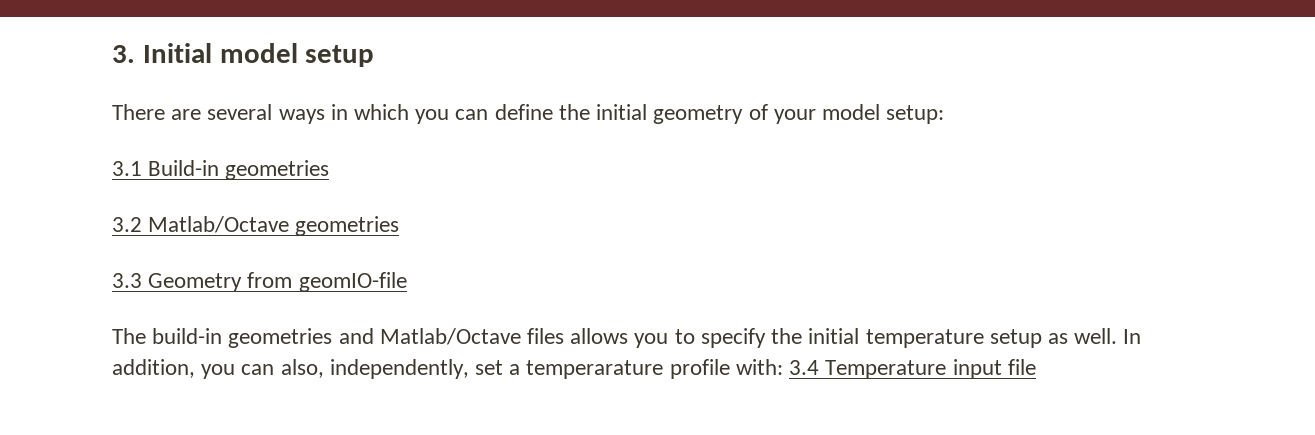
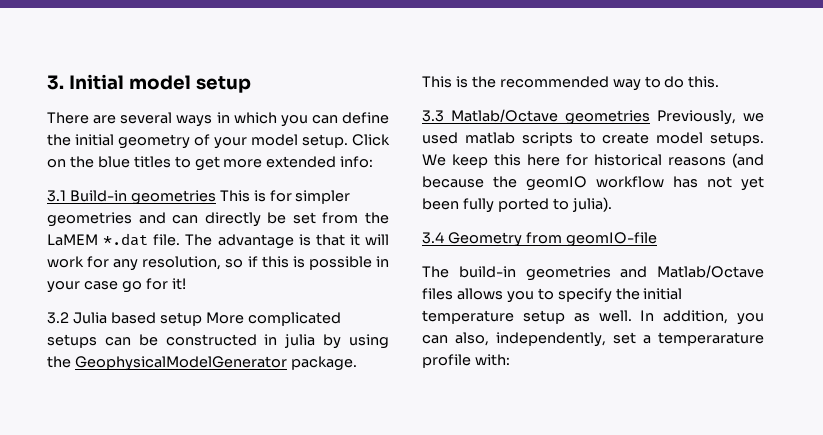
[886,105,945,124] [112,160,330,180] [112,216,400,236] [112,273,142,288] setup: // 3.1 Build-in geometries // 3.2 Matlab/Octave geometries // 3.3 -> [302,134,390,148] [47,156,374,171] [47,190,351,205] [47,212,389,227] [47,233,389,249] [47,256,389,271] [47,278,186,293] [47,312,341,326] [47,334,390,349] [47,356,357,371] [422,76,720,91] [422,109,764,125] [422,132,764,146] [422,153,764,168] [422,176,764,191] [422,197,612,213] [422,232,444,244] setup. Click on the blue titles to get more extended info: // 3.1 Build-in geometries This is for simpler geometries and can directly be set from the LaMEM *.dat file. The advantage is that it will work for any resolution, so if this is possible in your case go for it! // 3.2 Julia based setup More complicated setups can be constructed in julia by using the GeophysicalModelGenerator package. This is the recommended way to do this. // 3.3 Matlab/Octave geometries Previously, we used matlab scripts to create model setups. We keep this here for historical reasons (and because the geomIO workflow has not yet been fully ported to julia). // 3.4
[789,359,1036,379] 3.4 Temperature input file -> (510, 360) none

